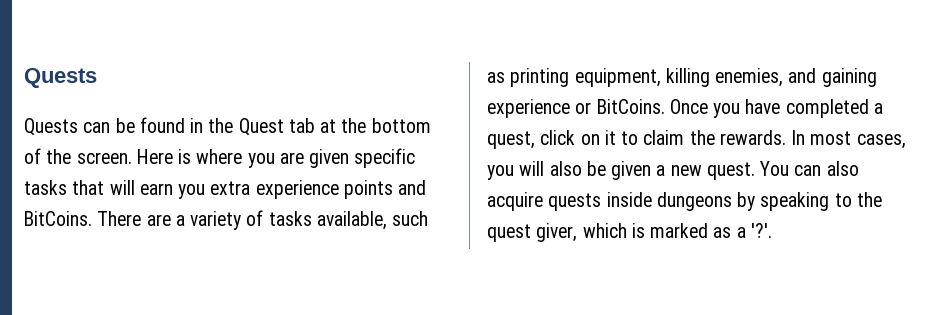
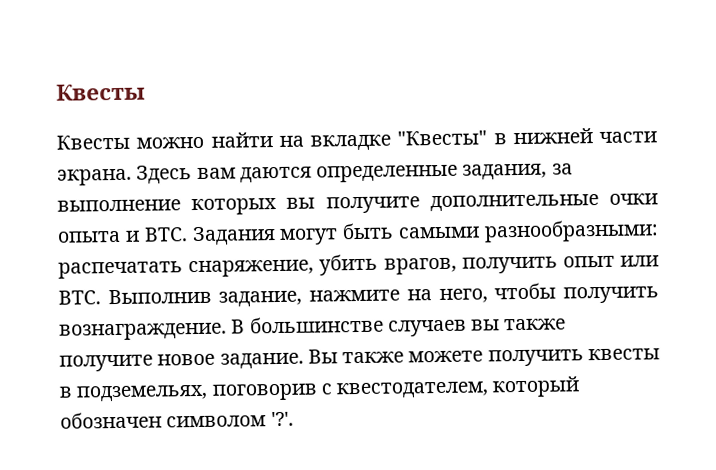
[24,68,97,88] [24,117,431,136] [24,148,416,168] [24,180,427,199] [24,210,429,230] [487,68,877,87] [487,99,883,118] [487,130,906,149] [487,161,859,180] [487,192,882,211] [487,223,746,242] Quests // Quests can be found in the Quest tab at the bottom of the screen. Here is where you are given specific tasks that will earn you extra experience points and BitCoins. There are a variety of tasks available, such as printing equipment, killing enemies, and gaining experience or BitCoins. Once you have completed a quest, click on it to claim the rewards. In most cases, you will also be given a new quest. You can also acquire quests inside dungeons by speaking to the quest giver, which is marked as a -> [56,83,145,101] [56,128,657,151] [57,163,573,186] [57,193,658,216] [57,219,659,246] [58,253,659,279] [58,282,659,307] [59,315,567,341] [59,348,660,372] [59,376,581,402] [60,411,267,429] Квесты // Квесты можно найти на вкладке "Квесты" в нижней части экрана. Здесь вам даются определенные задания, за выполнение которых вы получите дополнительные очки опыта и BTC. Задания могут быть самыми разнообразными: распечатать снаряжение, убить врагов, получить опыт или BTC. Выполнив задание, нажмите на него, чтобы получить вознаграждение. В большинстве случаев вы также получите новое задание. Вы также можете получить квесты в подземельях, поговорив с квестодателем, который обозначен символом

